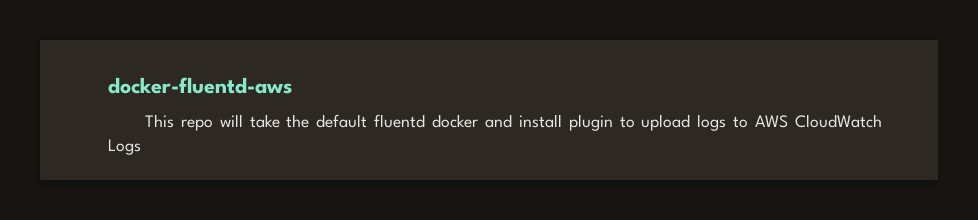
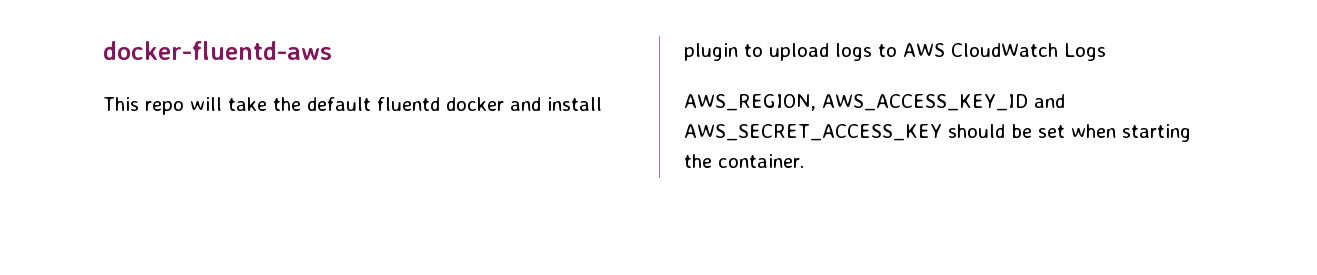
(141, 147) none -> [684,94,1065,111] [684,124,1191,142] [684,154,804,168] // AWS_REGION, AWS_ACCESS_KEY_ID and AWS_SECRET_ACCESS_KEY should be set when starting the container.

